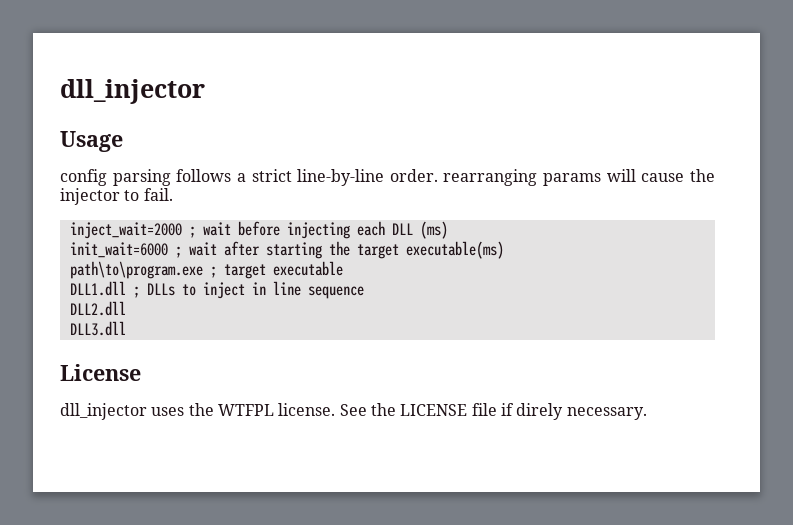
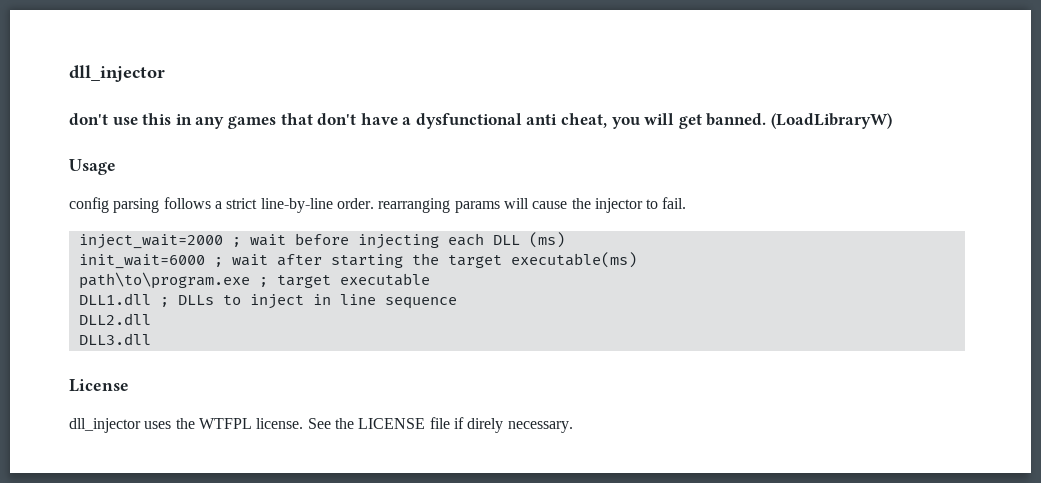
[60,79,205,104] dll_injector -> [69,65,165,82] [69,113,893,129] dll_injector // don't use this in any games that don't have a dysfunctional anti cheat, you will get banned. (LoadLibraryW)

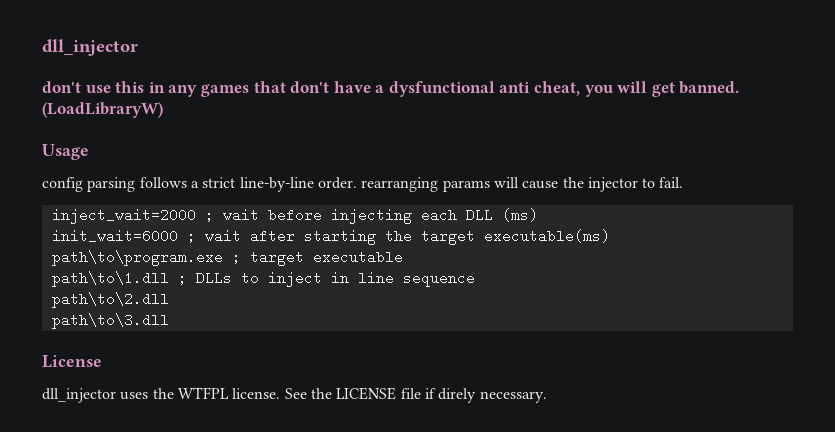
[78,293,151,305] DLL1.dll -> [51,271,169,287] path\to\1.dll
[78,313,151,325] [78,333,151,345] DLL2.dll // DLL3.dll -> [51,292,169,308] [51,313,169,329] path\to\2.dll // path\to\3.dll

